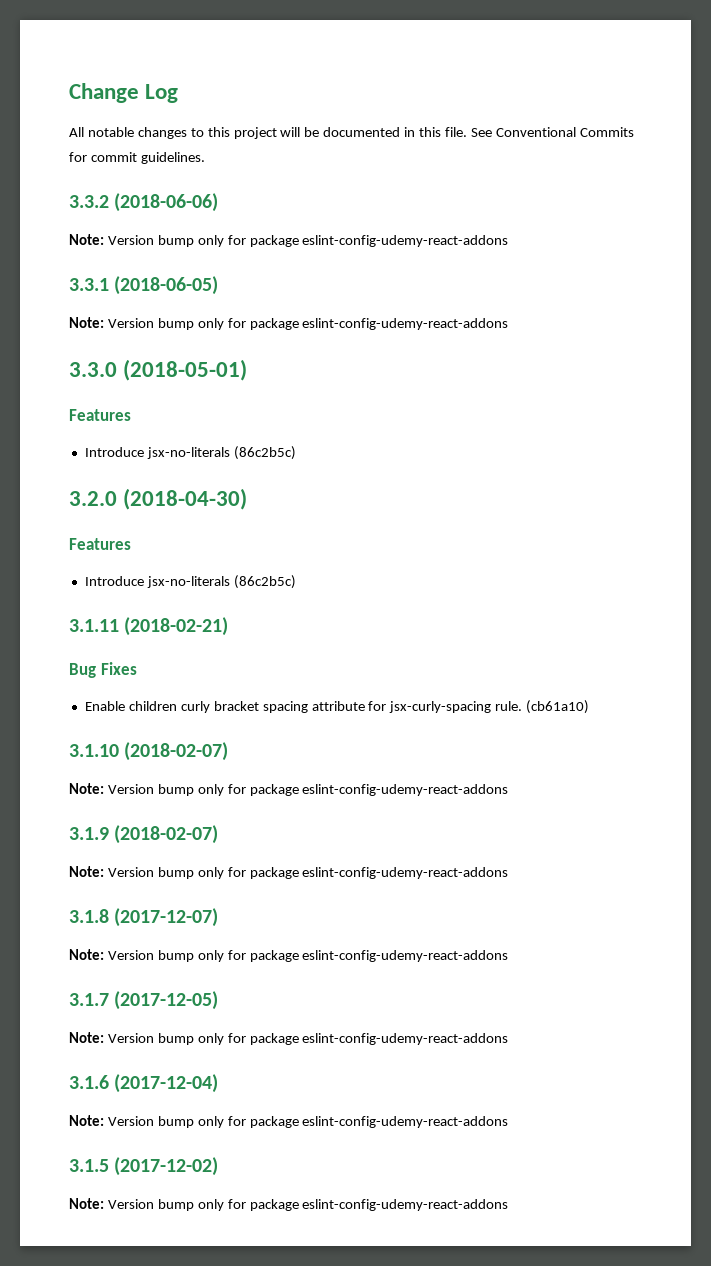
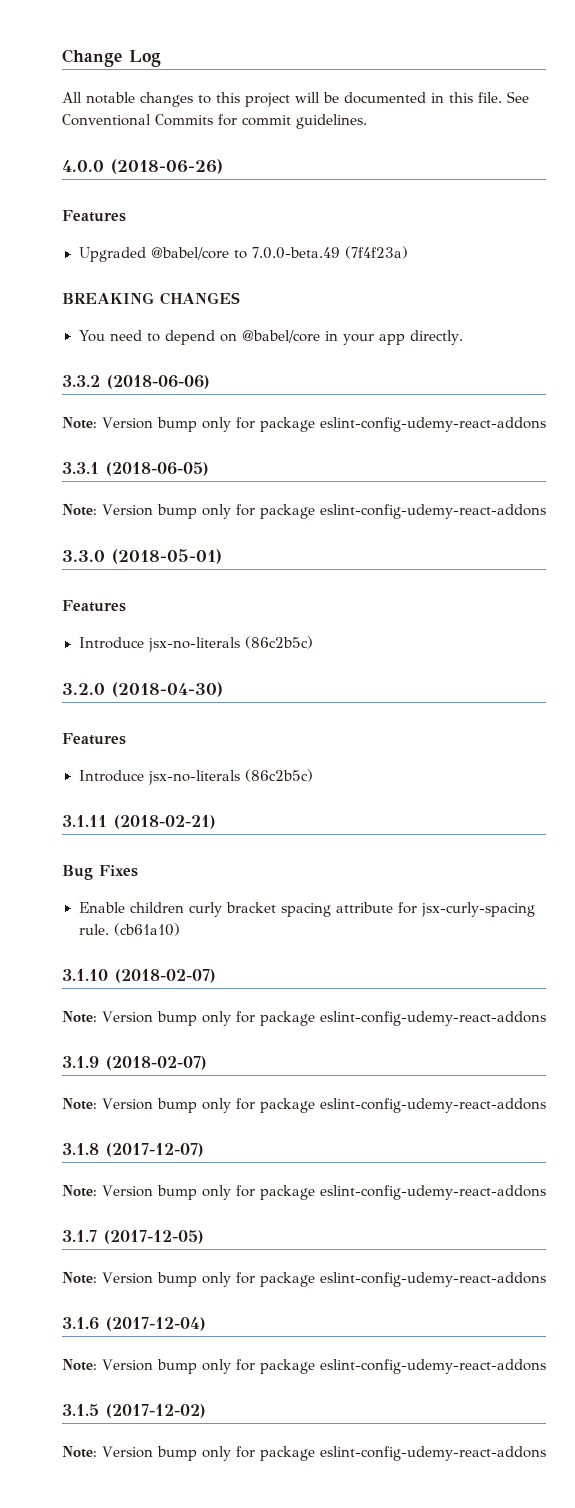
(205, 158) none -> [62,159,223,174] [62,210,126,222] [78,246,408,262] [62,292,240,305] [78,330,464,345] // 4.0.0 (2018-06-26) // Features // Upgraded @babel/core to 7.0.0-beta.49 (7f4f23a) // BREAKING CHANGES // You need to depend on @babel/core in your app directly.

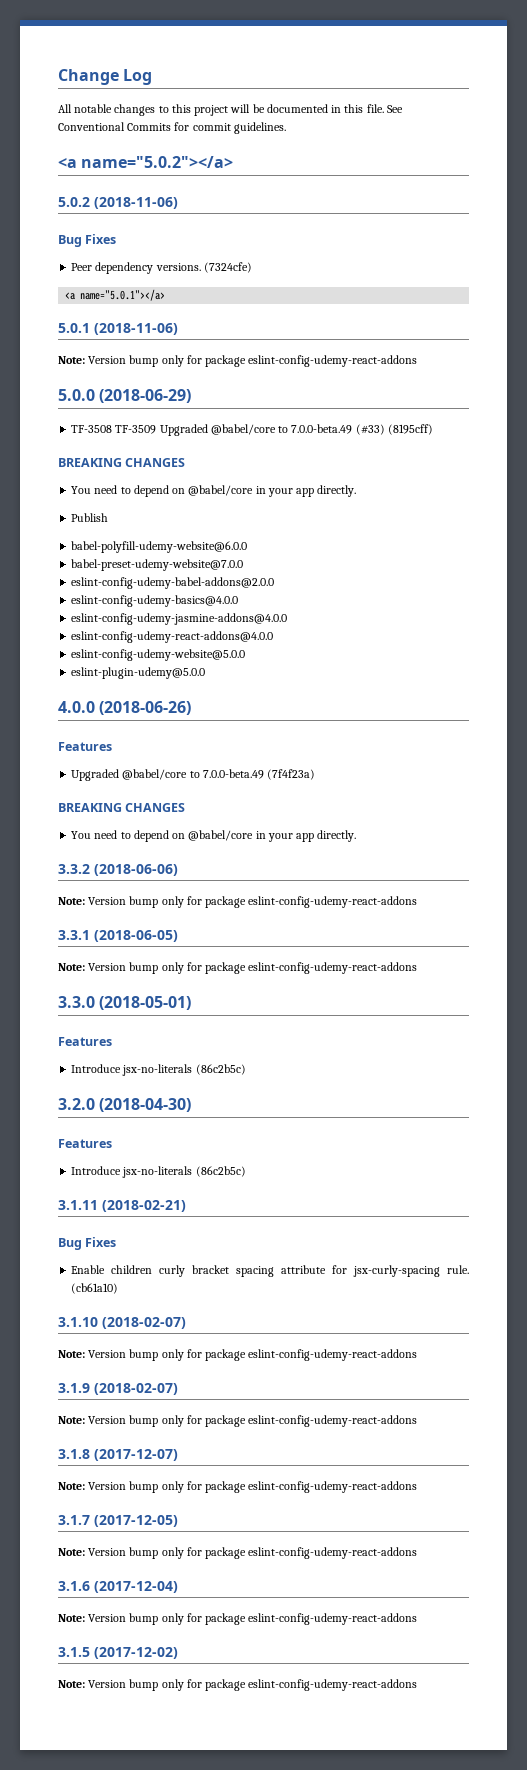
(367, 121) none -> [58,156,234,168] [58,197,178,209] [58,234,117,247] [71,262,252,274] [65,289,166,301] [58,323,178,335] [58,355,418,367] [58,389,192,403] [71,424,433,436] [58,458,186,467] [71,485,357,497] [71,513,109,522] [71,541,248,553] [71,559,244,571] [71,577,275,589] [71,595,239,607] [71,613,288,625] [71,631,274,643] [71,649,246,661] [71,667,206,679] // <a name="5.0.2"></a> // 5.0.2 (2018-11-06) // Bug Fixes // Peer dependency versions. (7324cfe) // <a name="5.0.1"></a> // 5.0.1 (2018-11-06) // Note: Version bump only for package eslint-config-udemy-react-addons // 5.0.0 (2018-06-29) // TF-3508 TF-3509 Upgraded @babel/core to 7.0.0-beta.49 (#33) (8195cff) // BREAKING CHANGES // You need to depend on @babel/core in your app directly. // Publish // babel-polyfill-udemy-website@6.0.0 // babel-preset-udemy-website@7.0.0 // eslint-config-udemy-babel-addons@2.0.0 // eslint-config-udemy-basics@4.0.0 // eslint-config-udemy-jasmine-addons@4.0.0 // eslint-config-udemy-react-addons@4.0.0 // eslint-config-udemy-website@5.0.0 // eslint-plugin-udemy@5.0.0

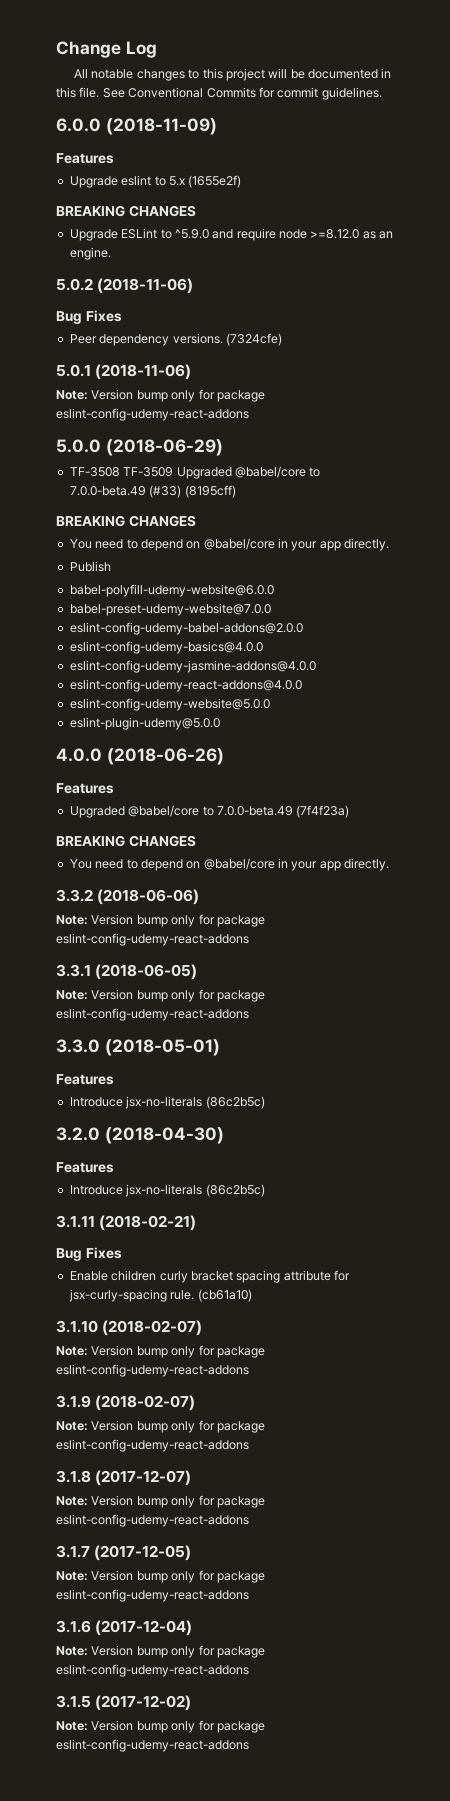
[58,156,234,168] <a name="5.0.2"></a> -> [56,118,217,135] [56,153,114,164] [69,175,242,188] [56,205,196,217] [69,228,394,241] [69,247,111,260] 6.0.0 (2018-11-09) // Features // Upgrade eslint to 5.x (1655e2f) // BREAKING CHANGES // Upgrade ESLint to ^5.9.0 and require node >=8.12.0 as an engine.
[65,289,166,301] // <a name="5.0.1"></a> -> (282, 339) none

